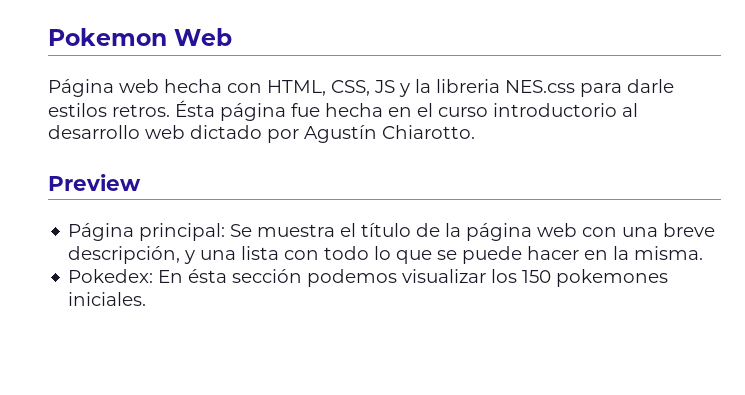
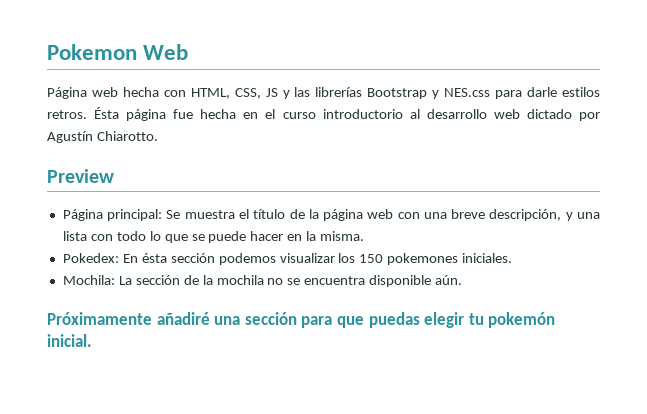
[415,79,500,93] la libreria -> [294,87,440,99] las librerías Bootstrap y
(147, 299) none -> [62,275,463,287] [47,312,556,328] [47,334,92,347] // Mochila: La sección de la mochila no se encuentra disponible aún. // Próximamente añadiré una sección para que puedas elegir tu pokemón inicial.

